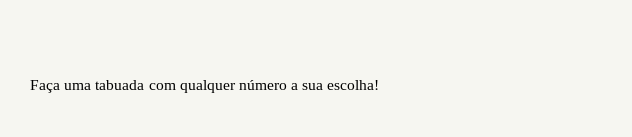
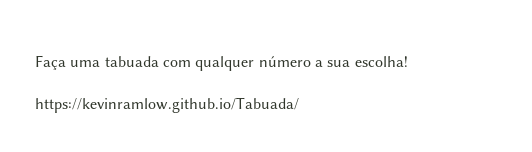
(380, 85) none -> [35,97,299,113] // https://kevinramlow.github.io/Tabuada/

